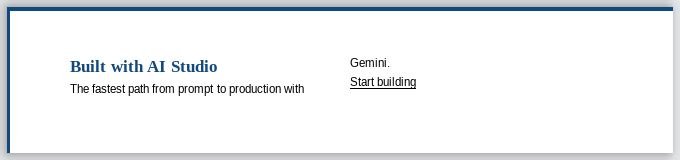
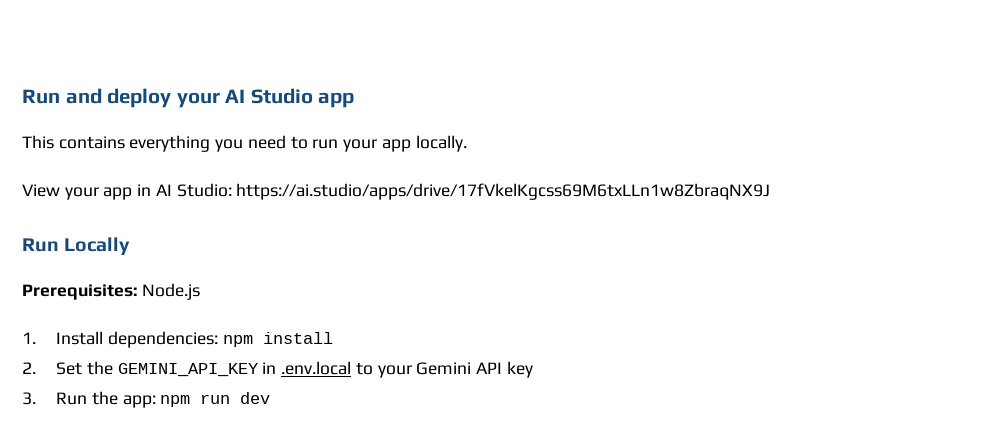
[70,60,218,72] [70,84,304,96] [350,58,390,67] [350,77,417,89] Built with AI Studio // The fastest path from prompt to production with Gemini. // Start building -> [22,88,355,108] [22,135,467,152] [22,183,771,200] [22,237,131,256] [22,283,200,300] [22,331,333,348] [22,361,533,378] [22,391,271,408] Run and deploy your AI Studio app // This contains everything you need to run your app locally. // View your app in AI Studio: https://ai.studio/apps/drive/17fVkelKgcss69M6txLLn1w8ZbraqNX9J // Run Locally // Prerequisites: Node.js // 1. Install dependencies: npm install // 2. Set the GEMINI_API_KEY in .env.local to your Gemini API key // 3. Run the app: npm run dev

